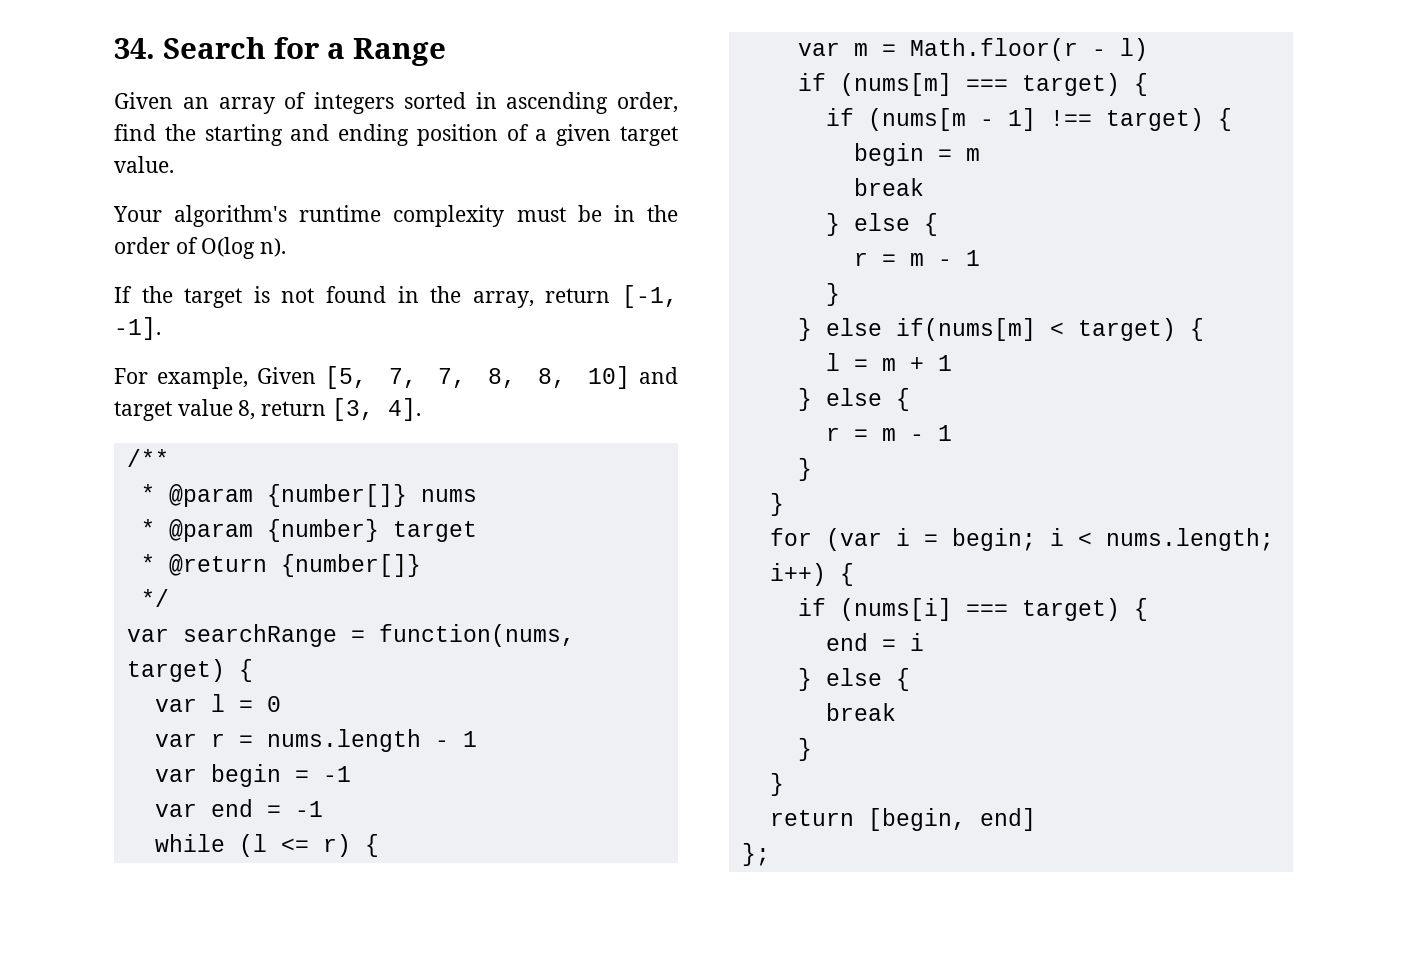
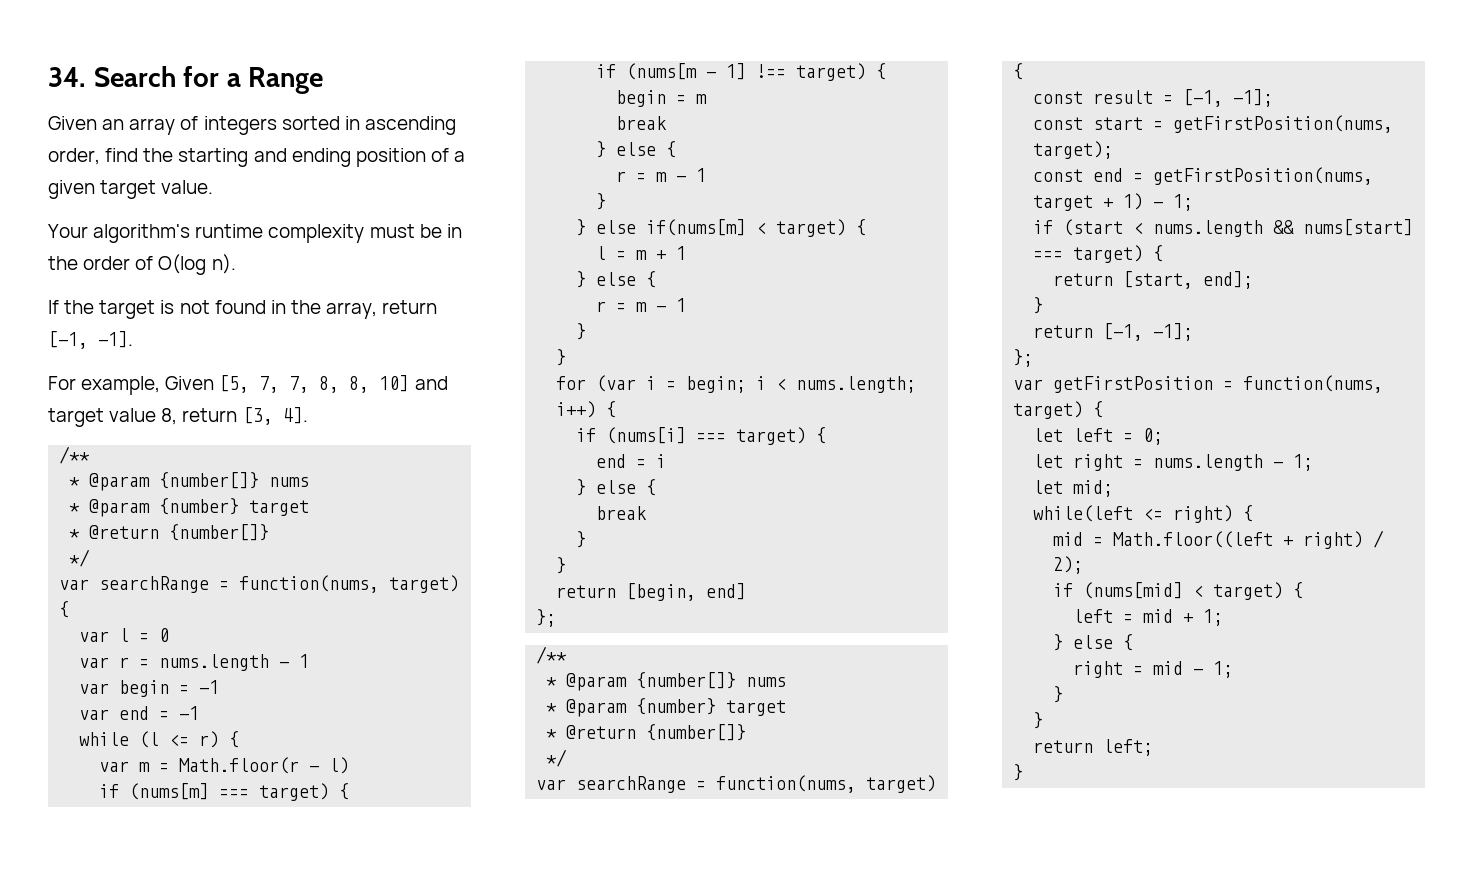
(770, 854) none -> [536,646,568,664] [546,672,787,691] [546,698,787,717] [546,724,747,741] [546,749,568,767] [536,775,937,793] [1013,63,1024,80] [1033,89,1274,107] [1033,115,1394,133] [1033,141,1114,159] [1033,167,1374,185] [1033,193,1194,211] [1033,219,1414,237] [1033,245,1164,263] [1053,271,1254,289] [1033,297,1044,314] [1033,323,1194,341] [1013,349,1034,367] [1013,375,1384,393] [1013,401,1104,419] [1033,428,1164,445] [1033,454,1314,471] [1033,480,1114,497] [1033,505,1254,523] [1053,530,1385,549] [1053,556,1084,574] [1053,582,1304,600] [1073,609,1224,626] [1053,634,1134,651] [1073,661,1234,678] [1053,686,1064,703] [1033,712,1044,729] [1033,739,1154,756] [1013,764,1024,781] // /** // * @param {number[]} nums // * @param {number} target // * @return {number[]} // */ // var searchRange = function(nums, target) { // const result = [-1, -1]; // const start = getFirstPosition(nums, target); // const end = getFirstPosition(nums, target + 1) - 1; // if (start < nums.length && nums[start] === target) { // return [start, end]; // } // return [-1, -1]; // }; // var getFirstPosition = function(nums, target) { // let left = 0; // let right = nums.length - 1; // let mid; // while(left <= right) { // mid = Math.floor((left + right) / 2); // if (nums[mid] < target) { // left = mid + 1; // } else { // right = mid - 1; // } // } // return left; // }

